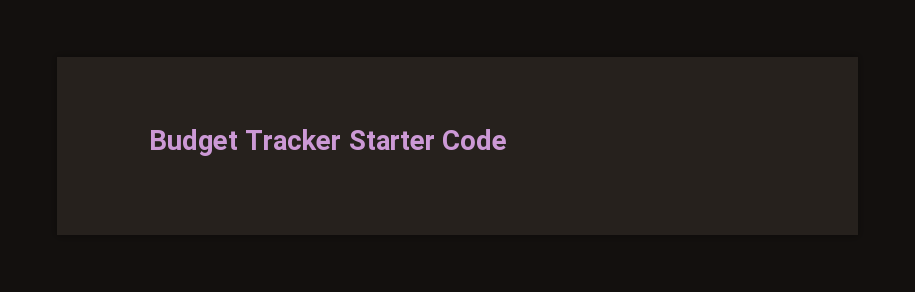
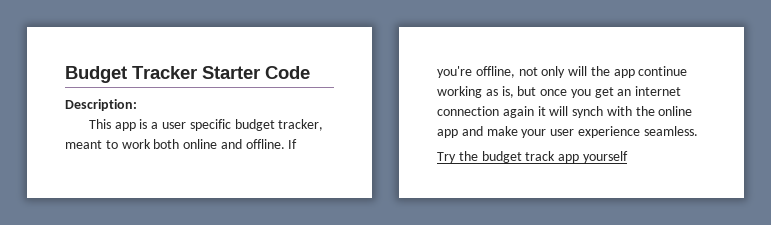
(508, 139) none -> [65,99,137,111] [88,119,324,131] [65,139,298,149] [437,66,688,78] [437,86,682,98] [437,106,693,118] [437,126,698,138] [437,151,628,163] // Description: // This app is a user specific budget tracker, meant to work both online and offline. If you're offline, not only will the app continue working as is, but once you get an internet connection again it will synch with the online app and make your user experience seamless. // Try the budget track app yourself

